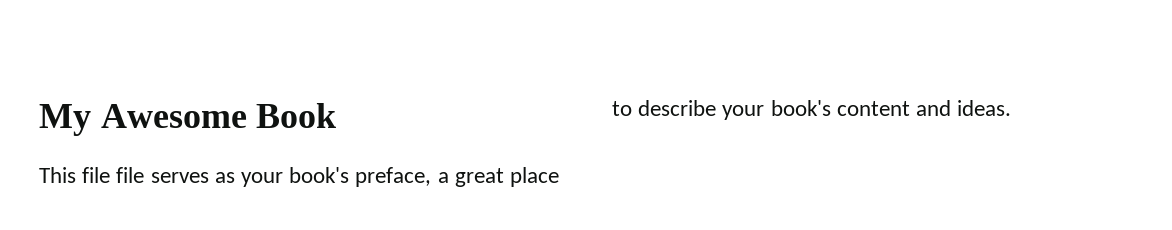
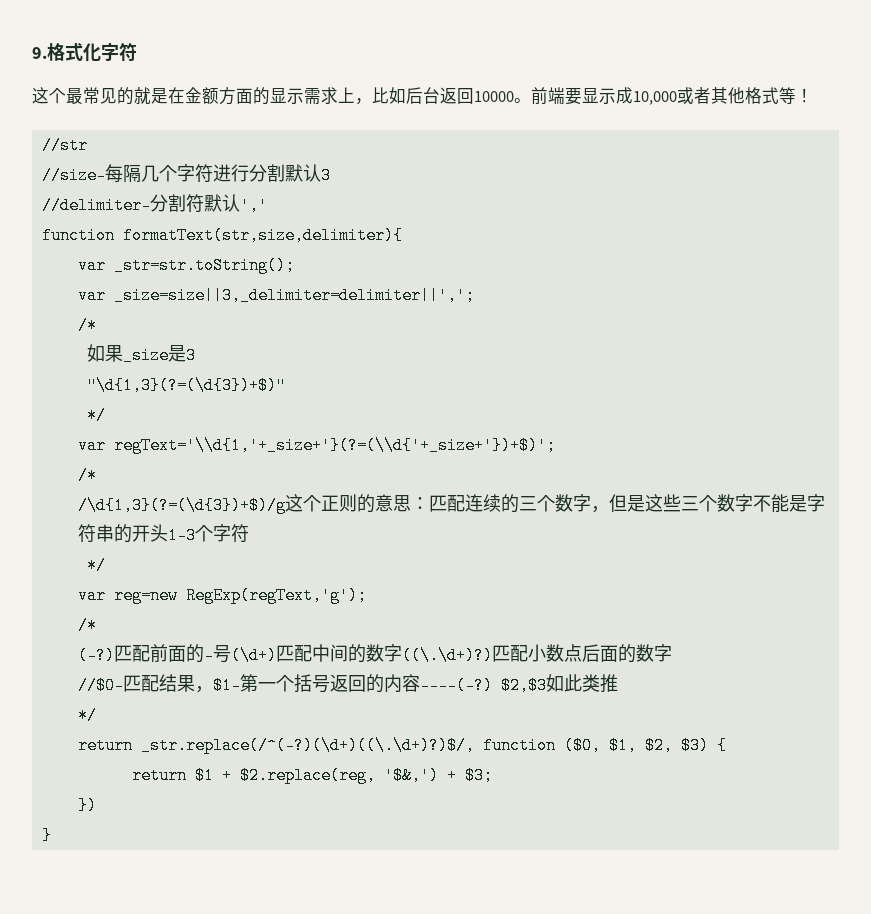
[39,103,337,136] [39,167,560,187] [612,100,1012,120] My Awesome Book // This file file serves as your book's preface, a great place to describe your book's content and ideas. -> [32,43,137,62] [32,87,813,105] [41,137,88,154] [41,164,331,184] [41,194,268,214] [41,227,403,244] [77,257,295,274] [77,287,475,304] [77,317,97,334] [86,344,196,364] [86,377,286,394] [86,407,106,424] [77,437,556,454] [77,467,97,484] [77,494,825,514] [77,524,249,544] [86,557,106,574] [77,587,367,604] [77,617,97,634] [77,644,672,664] [77,674,618,694] [77,707,97,724] [77,737,727,754] [131,767,493,784] [77,797,97,814] [41,827,52,844] 9.格式化字符 // 这个最常见的就是在金额方面的显示需求上，比如后台返回10000。前端要显示成10,000或者其他格式等！ // //str // //size-每隔几个字符进行分割默认3 // //delimiter-分割符默认',' // function formatText(str,size,delimiter){ // var _str=str.toString(); // var _size=size||3,_delimiter=delimiter||','; // /* // 如果_size是3 // "\d{1,3}(?=(\d{3})+$)" // */ // var regText='\\d{1,'+_size+'}(?=(\\d{'+_size+'})+$)'; // /* // /\d{1,3}(?=(\d{3})+$)/g这个正则的意思：匹配连续的三个数字，但是这些三个数字不能是字符串的开头1-3个字符 // */ // var reg=new RegExp(regText,'g'); // /* // (-?)匹配前面的-号(\d+)匹配中间的数字((\.\d+)?)匹配小数点后面的数字 // //$0-匹配结果，$1-第一个括号返回的内容----(-?) $2,$3如此类推 // */ // return _str.replace(/^(-?)(\d+)((\.\d+)?)$/, function ($0, $1, $2, $3) { // return $1 + $2.replace(reg, '$&,') + $3; // }) // }

